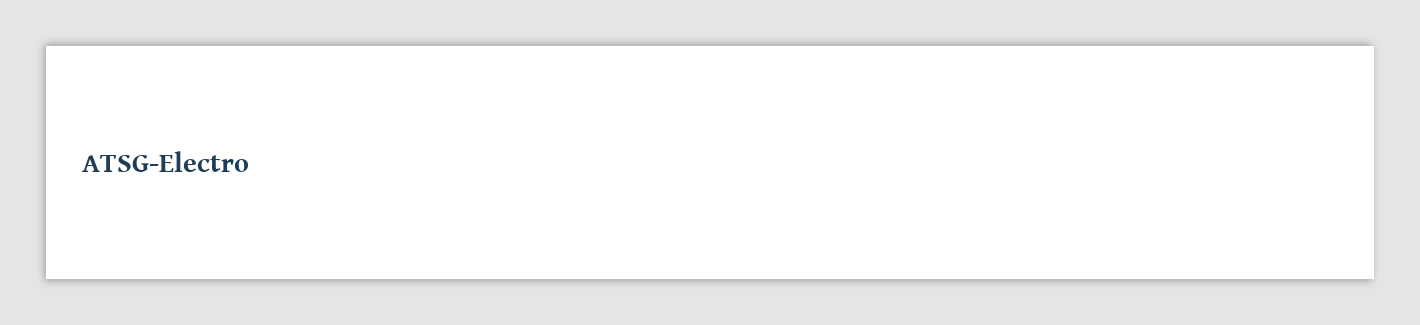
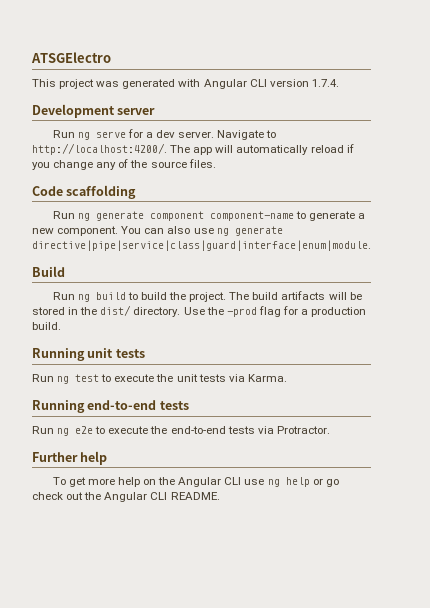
[82,151,249,172] ATSG-Electro -> [31,52,111,63] [32,79,339,89] [32,104,156,118] [52,129,277,140] [32,143,354,155] [32,159,216,170] [32,185,137,199] [52,211,365,221] [32,226,283,236] [32,240,371,251] [32,266,65,277] [52,291,362,302] [32,305,367,317] [32,322,61,330] [32,348,145,361] [32,374,287,384] [32,400,189,413] [32,426,330,436] [32,451,108,465] [52,477,339,487] [32,492,220,502] ATSGElectro // This project was generated with Angular CLI version 1.7.4. // Development server // Run ng serve for a dev server. Navigate to http://localhost:4200/. The app will automatically reload if you change any of the source files. // Code scaffolding // Run ng generate component component-name to generate a new component. You can also use ng generate directive|pipe|service|class|guard|interface|enum|module. // Build // Run ng build to build the project. The build artifacts will be stored in the dist/ directory. Use the -prod flag for a production build. // Running unit tests // Run ng test to execute the unit tests via Karma. // Running end-to-end tests // Run ng e2e to execute the end-to-end tests via Protractor. // Further help // To get more help on the Angular CLI use ng help or go check out the Angular CLI README.

